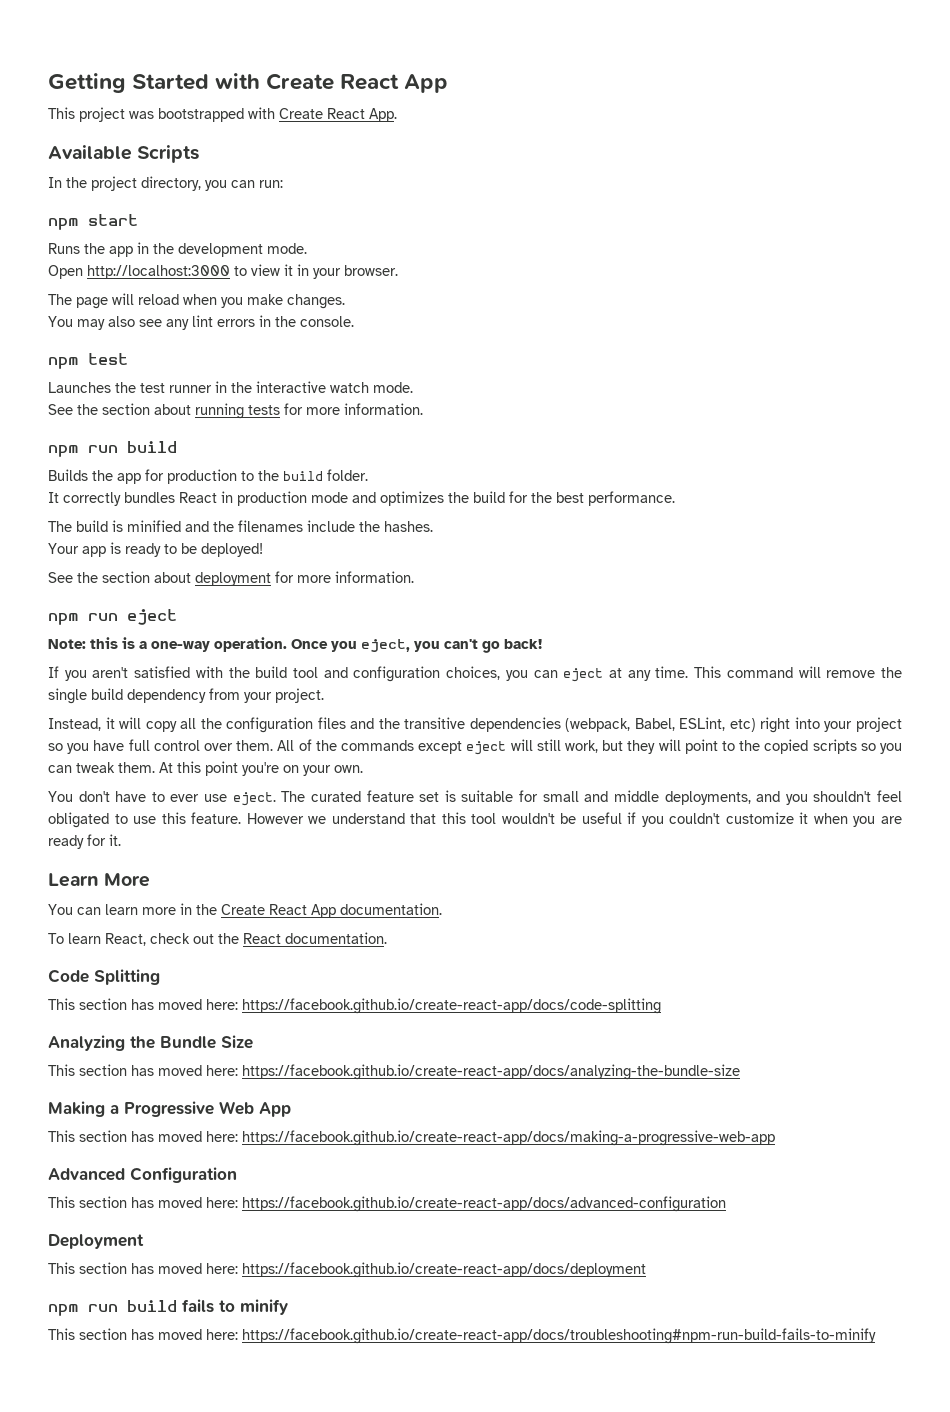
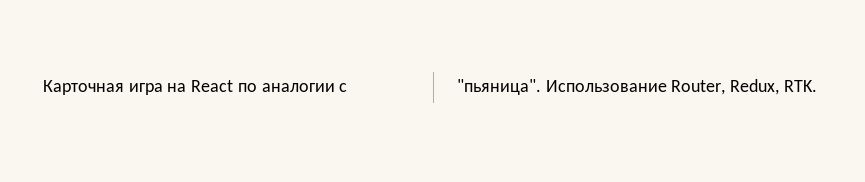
[48,73,449,93] [48,107,397,122] [48,145,200,163] [48,176,283,191] [48,214,138,230] [48,242,307,257] [48,264,398,279] [48,293,345,309] [48,315,354,330] [48,353,128,369] [48,381,413,393] [48,403,423,419] [48,441,177,457] [48,469,368,484] [48,491,675,506] [48,520,433,532] [48,542,263,557] [48,571,414,586] [48,609,177,625] [48,637,542,653] [48,666,902,682] [48,688,324,704] [48,717,902,733] [48,739,903,755] [48,761,363,776] [48,790,902,806] [48,812,902,828] [48,834,121,849] [48,873,151,887] [48,903,442,918] [48,932,387,946] [48,969,160,985] [48,998,661,1014] [48,1035,253,1051] [48,1064,740,1080] [48,1101,291,1117] [48,1130,775,1146] [48,1167,237,1183] [48,1196,726,1212] [48,1234,144,1249] [48,1262,646,1278] [48,1299,288,1316] [48,1328,876,1344] Getting Started with Create React App // This project was bootstrapped with Create React App. // Available Scripts // In the project directory, you can run: // npm start // Runs the app in the development mode. // Open http://localhost:3000 to view it in your browser. // The page will reload when you make changes. // You may also see any lint errors in the console. // npm test // Launches the test runner in the interactive watch mode. // See the section about running tests for more information. // npm run build // Builds the app for production to the build folder. // It correctly bundles React in production mode and optimizes the build for the best performance. // The build is minified and the filenames include the hashes. // Your app is ready to be deployed! // See the section about deployment for more information. // npm run eject // Note: this is a one-way operation. Once you eject, you can't go back! // If you aren't satisfied with the build tool and configuration choices, you can eject at any time. This command will remove the single build dependency from your project. // Instead, it will copy all the configuration files and the transitive dependencies (webpack, Babel, ESLint, etc) right into your project so you have full control over them. All of the commands except eject will still work, but they will point to the copied scripts so you can tweak them. At this point you're on your own. // You don't have to ever use eject. The curated feature set is suitable for small and middle deployments, and you shouldn't feel obligated to use this feature. However we understand that this tool wouldn't be useful if you couldn't customize it when you are ready for it. // Learn More // You can learn more in the Create React App documentation. // To learn React, check out the React documentation. // Code Splitting // This section has moved here: https://facebook.github.io/create-react-app/docs/code-splitting // Analyzing the Bundle Size // This section has moved here: https://facebook.github.io/create-react-app/docs/analyzing-the-bundle-size // Making a Progressive Web App // This section has moved here: https://facebook.github.io/create-react-app/docs/making-a-progressive-web-app // Advanced Configuration // This section has moved here: https://facebook.github.io/create-react-app/docs/advanced-configuration // Deployment // This section has moved here: https://facebook.github.io/create-react-app/docs/deployment // npm run build fails to minify // This section has moved here: https://facebook.github.io/create-react-app/docs/troubleshooting#npm-run-build-fails-to-minify -> [43,79,817,95] Карточная игра на React по аналогии с "пьяница". Использование Router, Redux, RTK.

